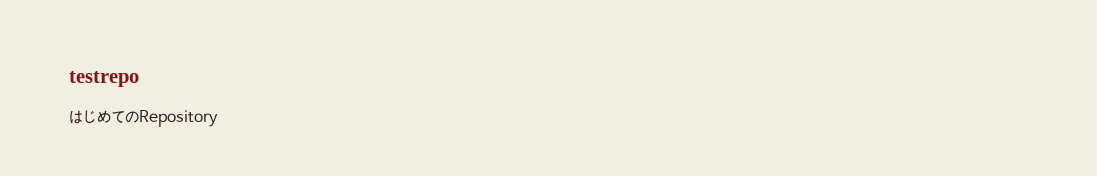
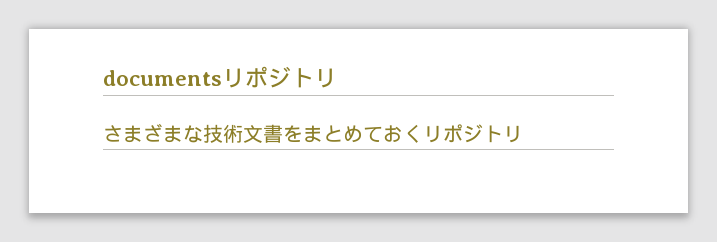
[69,71,139,87] [69,110,218,127] testrepo // はじめてのRepository -> [103,66,337,88] [103,123,523,143] documentsリポジトリ // さまざまな技術文書をまとめておくリポジトリ

